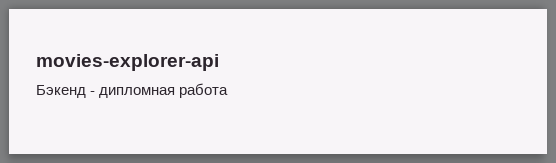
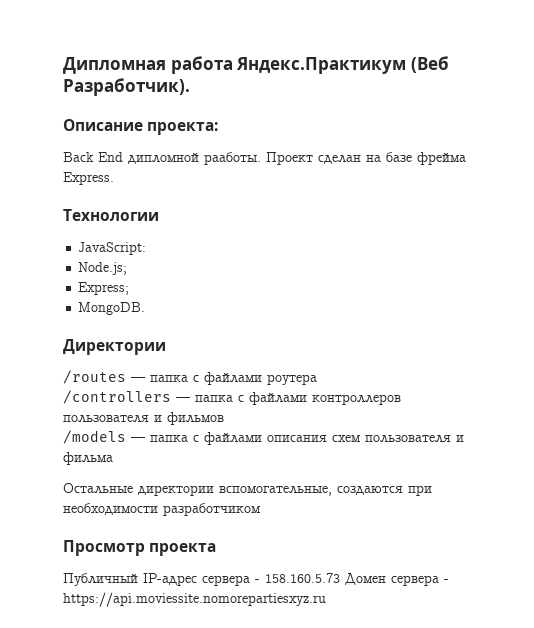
[36,54,219,71] [36,83,229,98] movies-explorer-api // Бэкенд - дипломная работа -> [63,56,449,74] [63,78,190,96] [63,119,219,135] [63,152,466,165] [63,172,114,185] [63,209,159,221] [78,242,147,255] [78,262,128,275] [78,282,130,295] [78,302,146,315] [63,339,166,355] [63,370,317,385] [63,390,401,405] [63,412,224,425] [63,430,464,445] [63,452,113,465] [63,483,432,496] [63,503,260,516] [63,540,217,556] [63,573,449,586] [63,592,326,607] Дипломная работа Яндекс.Практикум (Веб Разработчик). // Описание проекта: // Back End дипломной рааботы. Проект сделан на базе фрейма Express. // Технологии // JavaScript: // Node.js; // Express; // MongoDB. // Директории // /routes — папка с файлами роутера // /controllers — папка с файлами контроллеров пользователя и фильмов // /models — папка с файлами описания схем пользователя и фильма // Остальные директории вспомогательные, создаются при необходимости разработчиком // Просмотр проекта // Публичный IP-адрес сервера - 158.160.5.73 Домен сервера - https://api.moviessite.nomorepartiesxyz.ru

